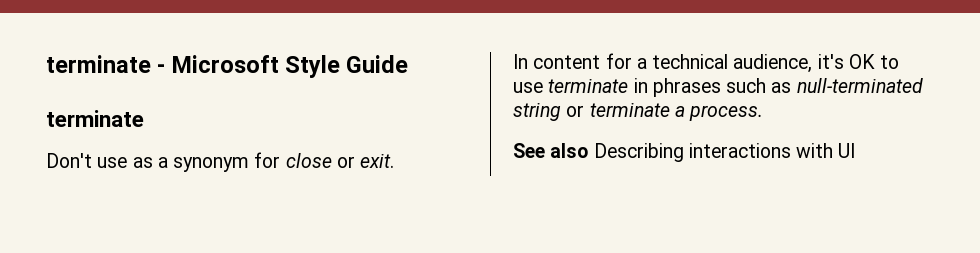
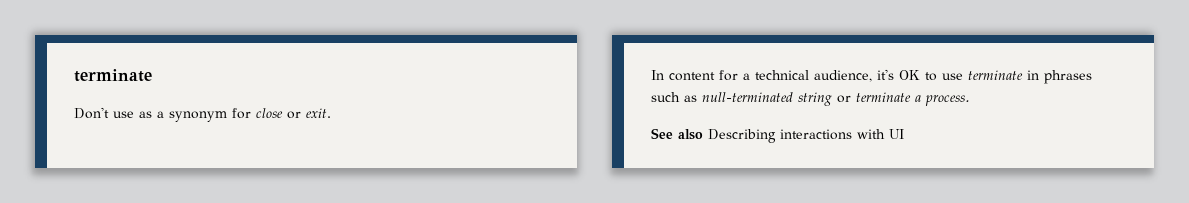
[46,55,409,78] [46,110,144,127] terminate - Microsoft Style Guide // terminate -> [74,69,152,82] terminate

